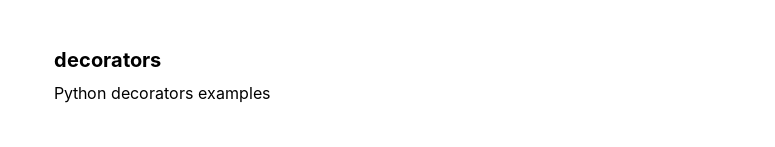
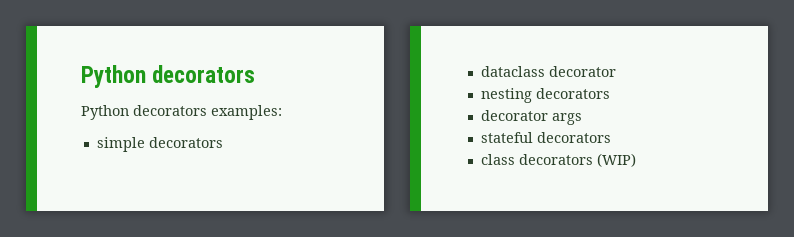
(54, 59) none -> [81,65,146,88] Python
[198,87,270,103] examples -> [211,105,282,120] [96,137,223,152] [480,66,616,77] [480,88,610,103] [480,110,582,125] [480,132,611,143] [480,153,636,167] examples: // simple decorators // dataclass decorator // nesting decorators // decorator args // stateful decorators // class decorators (WIP)

